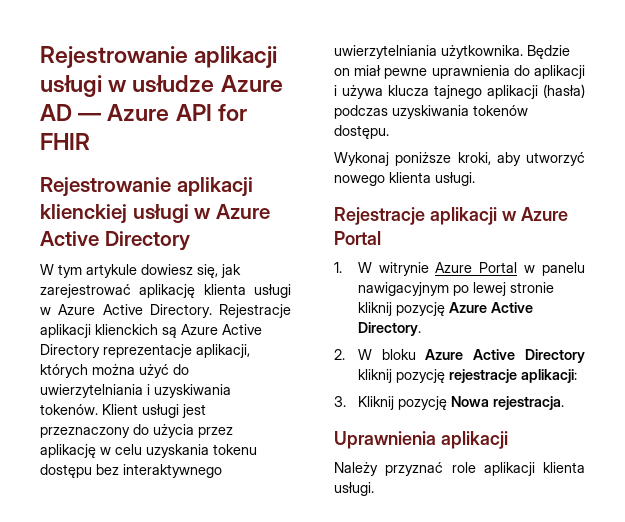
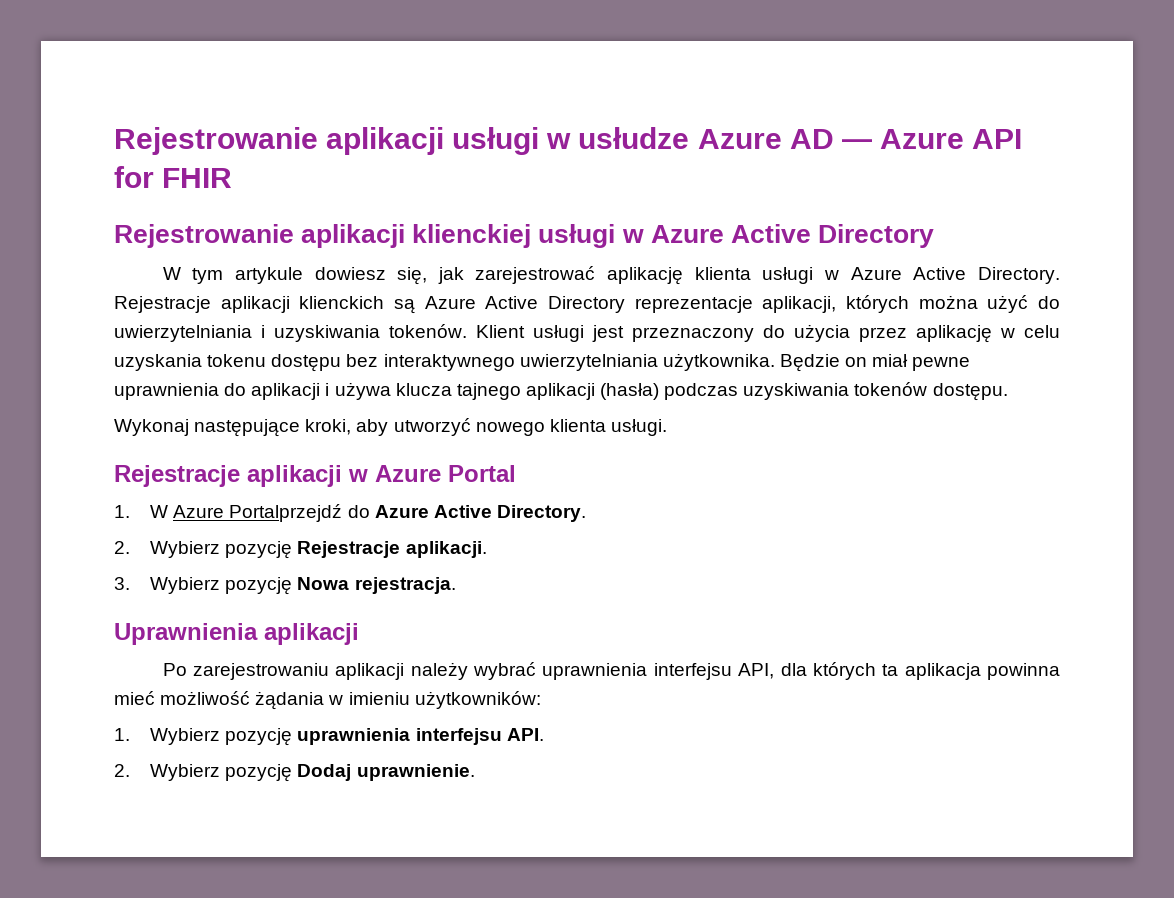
[395,152,452,166] poniższe -> [194,419,301,437] następujące
[378,262,585,276] [357,282,554,296] [357,302,533,316] [357,322,421,336] [334,349,585,363] [357,369,577,383] witrynie Azure Portal w panelu nawigacyjnym po lewej stronie kliknij pozycję Azure Active Directory. // 2. W bloku Azure Active Directory kliknij pozycję rejestracje aplikacji: -> [173,504,586,522] [114,541,487,559] Azure Portalprzejdź do Azure Active Directory. // 2. Wybierz pozycję Rejestracje aplikacji.
[357,396,394,410] Kliknij -> [150,577,221,594] Wybierz
[334,462,585,476] [334,482,374,496] Należy przyznać role aplikacji klienta usługi. -> [162,662,1060,680] [114,691,541,710] [114,728,544,746] [114,764,475,782] Po zarejestrowaniu aplikacji należy wybrać uprawnienia interfejsu API, dla których ta aplikacja powinna mieć możliwość żądania w imieniu użytkowników: // 1. Wybierz pozycję uprawnienia interfejsu API. // 2. Wybierz pozycję Dodaj uprawnienie.

